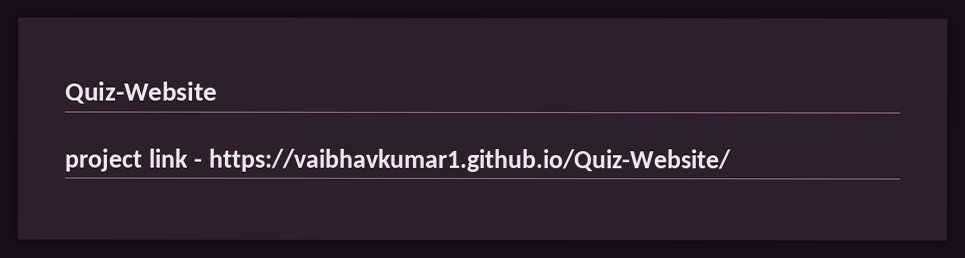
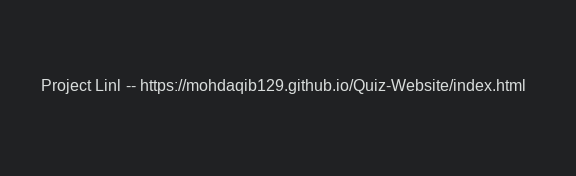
[65,81,218,104] [64,148,731,173] Quiz-Website // project link - https://vaibhavkumar1.github.io/Quiz-Website/ -> [41,79,526,94] Project Linl -- https://mohdaqib129.github.io/Quiz-Website/index.html

